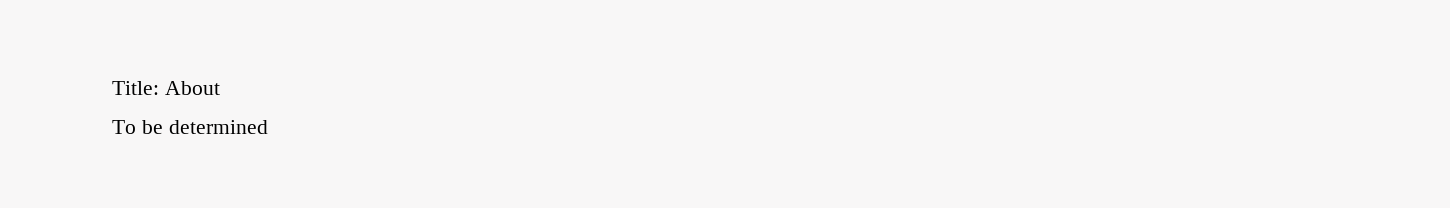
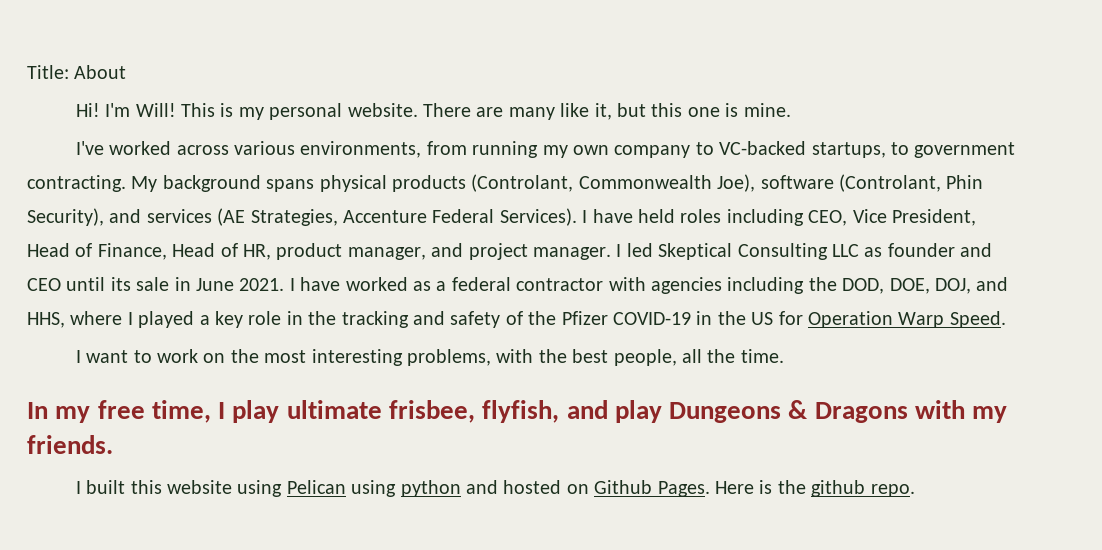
[112,120,268,134] To be determined -> [75,103,791,120] [75,141,1016,158] [27,174,984,192] [27,208,976,226] [27,243,993,260] [27,277,1009,294] [27,311,1006,328] [75,349,784,366] [27,400,1008,423] [27,435,113,454] [75,480,915,497] Hi! I'm Will! This is my personal website. There are many like it, but this one is mine. // I've worked across various environments, from running my own company to VC-backed startups, to government contracting. My background spans physical products (Controlant, Commonwealth Joe), software (Controlant, Phin Security), and services (AE Strategies, Accenture Federal Services). I have held roles including CEO, Vice President, Head of Finance, Head of HR, product manager, and project manager. I led Skeptical Consulting LLC as founder and CEO until its sale in June 2021. I have worked as a federal contractor with agencies including the DOD, DOE, DOJ, and HHS, where I played a key role in the tracking and safety of the Pfizer COVID-19 in the US for Operation Warp Speed. // I want to work on the most interesting problems, with the best people, all the time. // In my free time, I play ultimate frisbee, flyfish, and play Dungeons & Dragons with my friends. // I built this website using Pelican using python and hosted on Github Pages. Here is the github repo.

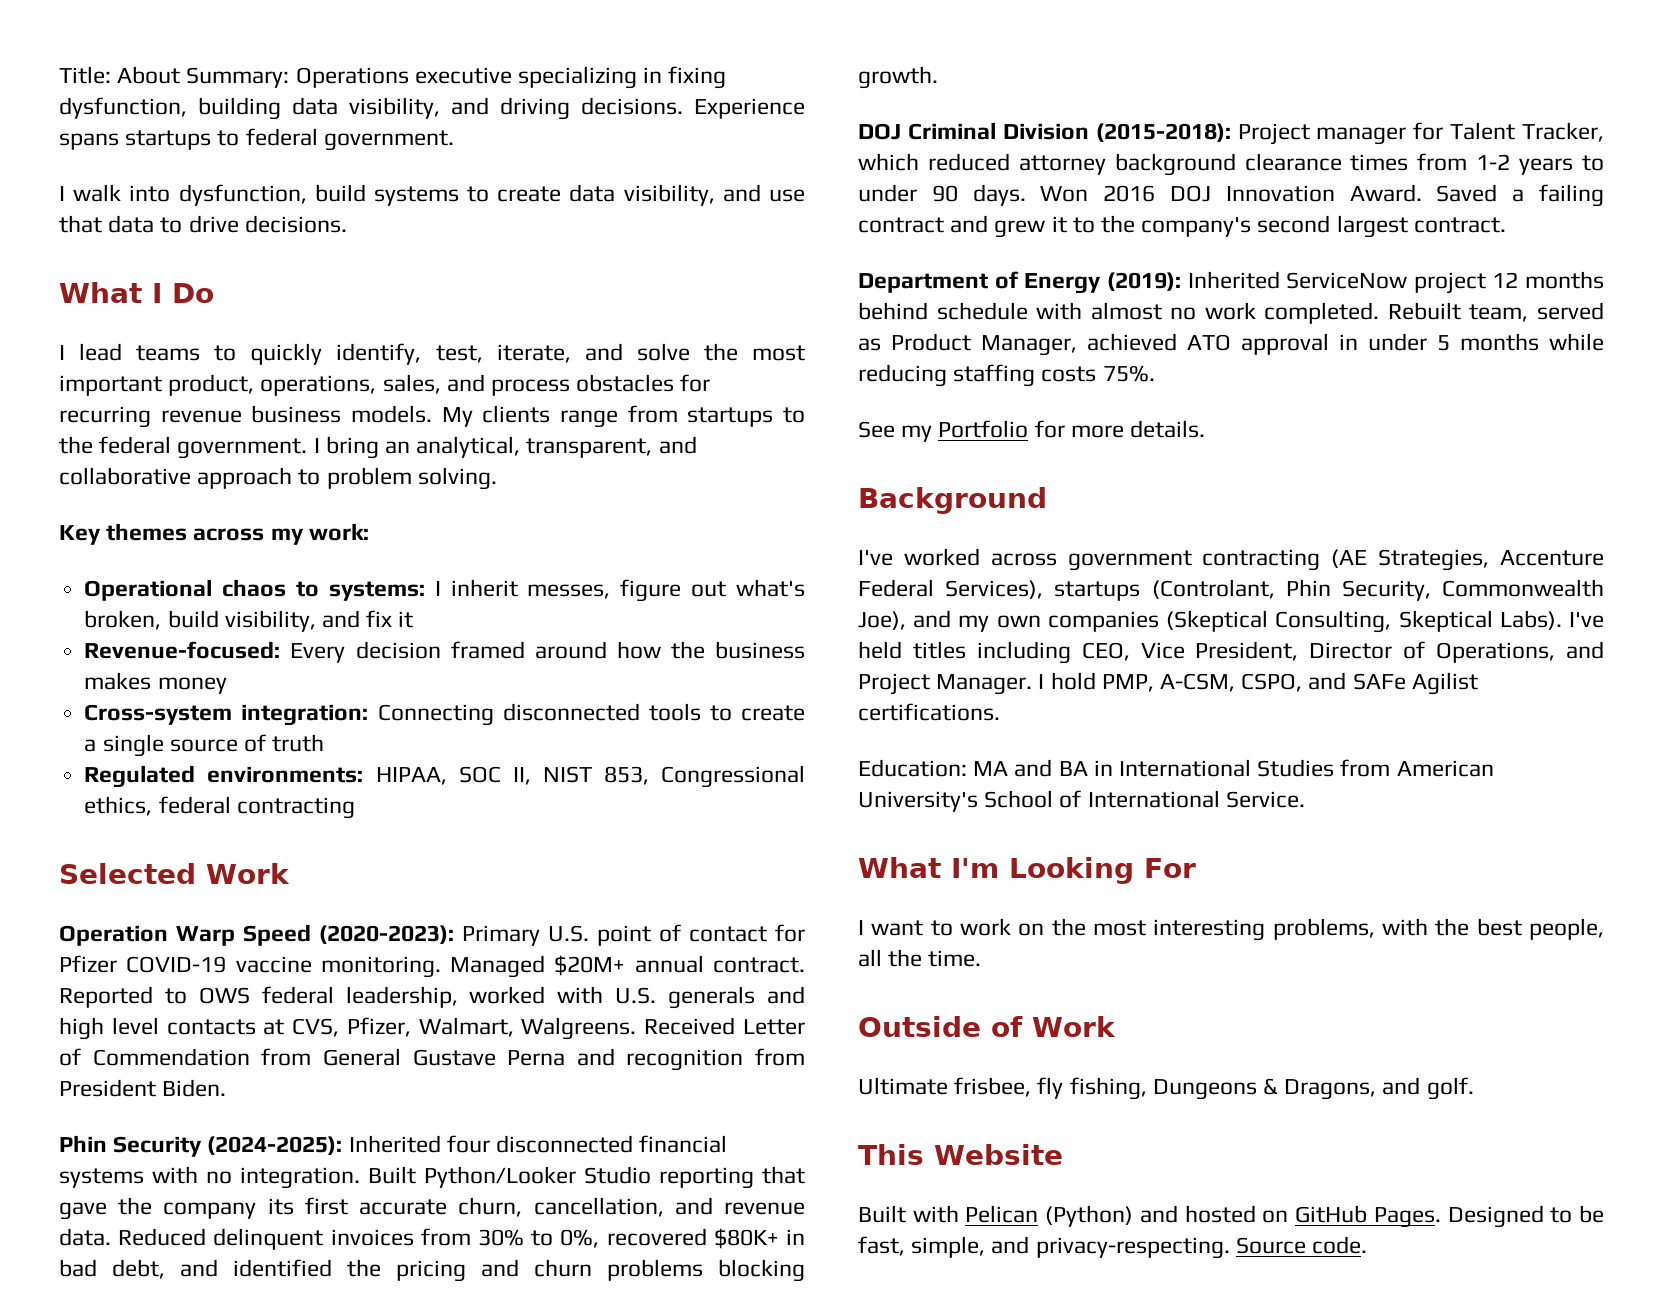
[75,103,791,120] [75,141,1016,158] [27,174,984,192] [27,208,976,226] [27,243,993,260] [27,277,1009,294] [27,311,1006,328] // Hi! I'm Will! This is my personal website. There are many like it, but this one is mine. // I've worked across various environments, from running my own company to VC-backed startups, to government contracting. My background spans physical products (Controlant, Commonwealth Joe), software (Controlant, Phin Security), and services (AE Strategies, Accenture Federal Services). I have held roles including CEO, Vice President, Head of Finance, Head of HR, product manager, and project manager. I led Skeptical Consulting LLC as founder and CEO until its sale in June 2021. I have worked as a federal contractor with agencies including the DOD, DOE, DOJ, and HHS, where I played a key role in the tracking and safety of the Pfizer COVID-19 in the US for Operation Warp Speed. -> [186,66,727,89] [59,97,805,120] [59,128,454,151] [59,184,805,206] [59,215,347,233] [59,282,214,303] [59,343,805,365] [59,374,711,396] [59,405,805,428] [59,436,697,459] [59,467,497,490] [59,523,369,545] [84,579,805,602] [84,610,414,632] [84,641,806,663] [84,672,227,694] [84,703,806,726] [84,734,325,757] [84,765,806,788] [84,796,355,819] [59,863,290,884] [59,924,805,946] [59,955,805,978] [59,986,806,1009] [59,1017,805,1040] [59,1048,805,1071] [59,1079,227,1097] [59,1135,728,1157] [59,1166,805,1189] [59,1197,805,1220] [59,1228,805,1250] [59,1259,805,1282] [858,66,938,89] [858,122,1604,145] [858,153,1604,176] [858,184,1604,207] [858,215,1506,238] [858,271,1604,294] [858,302,1604,324] [858,333,1604,356] [858,364,1155,387] [858,420,1206,442] [858,487,1047,514] [858,548,1604,571] [858,579,1604,601] [858,610,1604,633] [858,641,1604,664] [858,672,1478,695] [858,703,1000,721] [858,759,1494,777] [858,790,1305,812] [858,857,1196,884] Summary: Operations executive specializing in fixing dysfunction, building data visibility, and driving decisions. Experience spans startups to federal government. // I walk into dysfunction, build systems to create data visibility, and use that data to drive decisions. // What I Do // I lead teams to quickly identify, test, iterate, and solve the most important product, operations, sales, and process obstacles for recurring revenue business models. My clients range from startups to the federal government. I bring an analytical, transparent, and collaborative approach to problem solving. // Key themes across my work: // Operational chaos to systems: I inherit messes, figure out what's broken, build visibility, and fix it // Revenue-focused: Every decision framed around how the business makes money // Cross-system integration: Connecting disconnected tools to create a single source of truth // Regulated environments: HIPAA, SOC II, NIST 853, Congressional ethics, federal contracting // Selected Work // Operation Warp Speed (2020-2023): Primary U.S. point of contact for Pfizer COVID-19 vaccine monitoring. Managed $20M+ annual contract. Reported to OWS federal leadership, worked with U.S. generals and high level contacts at CVS, Pfizer, Walmart, Walgreens. Received Letter of Commendation from General Gustave Perna and recognition from President Biden. // Phin Security (2024-2025): Inherited four disconnected financial systems with no integration. Built Python/Looker Studio reporting that gave the company its first accurate churn, cancellation, and revenue data. Reduced delinquent invoices from 30% to 0%, recovered $80K+ in bad debt, and identified the pricing and churn problems blocking growth. // DOJ Criminal Division (2015-2018): Project manager for Talent Tracker, which reduced attorney background clearance times from 1-2 years to under 90 days. Won 2016 DOJ Innovation Award. Saved a failing contract and grew it to the company's second largest contract. // Department of Energy (2019): Inherited ServiceNow project 12 months behind schedule with almost no work completed. Rebuilt team, served as Product Manager, achieved ATO approval in under 5 months while reducing staffing costs 75%. // See my Portfolio for more details. // Background // I've worked across government contracting (AE Strategies, Accenture Federal Services), startups (Controlant, Phin Security, Commonwealth Joe), and my own companies (Skeptical Consulting, Skeptical Labs). I've held titles including CEO, Vice President, Director of Operations, and Project Manager. I hold PMP, A-CSM, CSPO, and SAFe Agilist certifications. // Education: MA and BA in International Studies from American University's School of International Service. // What I'm Looking For
[27,400,1008,423] [27,435,113,454] [75,480,915,497] In my free time, I play ultimate frisbee, flyfish, and play Dungeons & Dragons with my friends. // I built this website using Pelican using python and hosted on Github Pages. Here is the github repo. -> [858,1016,1116,1037] [858,1077,1474,1100] [858,1144,1063,1165] [858,1205,1604,1228] [858,1236,1368,1259] Outside of Work // Ultimate frisbee, fly fishing, Dungeons & Dragons, and golf. // This Website // Built with Pelican (Python) and hosted on GitHub Pages. Designed to be fast, simple, and privacy-respecting. Source code.

